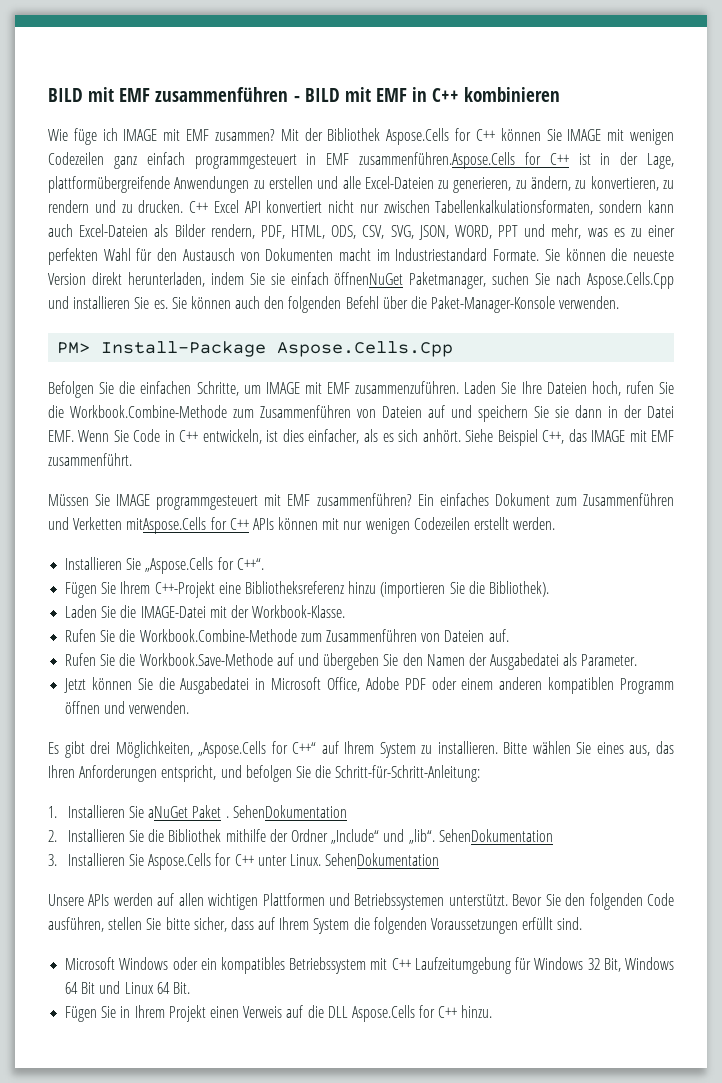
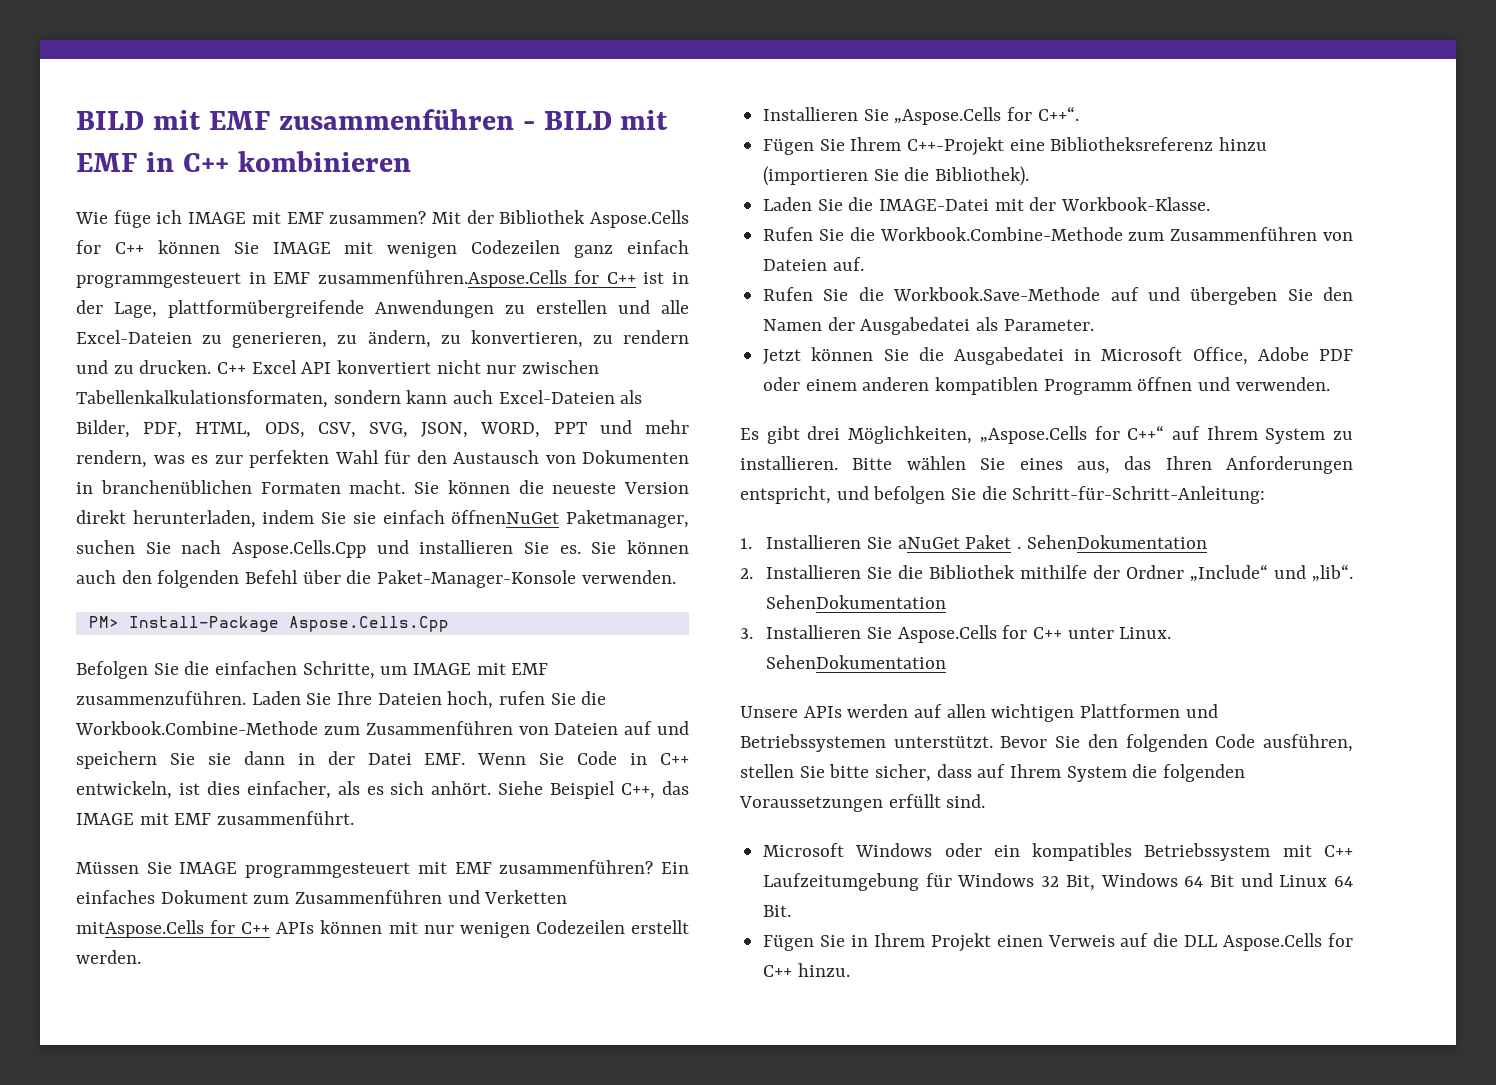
[174,224,255,239] Bilder rendern, -> [76,420,130,438] Bilder,
[551,224,675,239] mehr, was es zu einer -> [645,420,689,434] [76,450,243,468] mehr rendern, was es zur
[339,248,540,261] macht im Industriestandard Formate. -> [76,480,406,494] in branchenüblichen Formaten macht.

